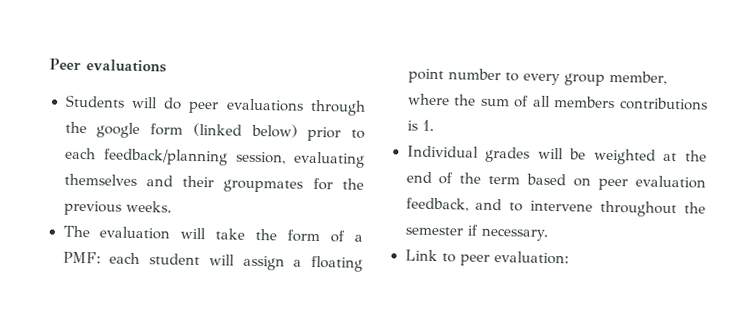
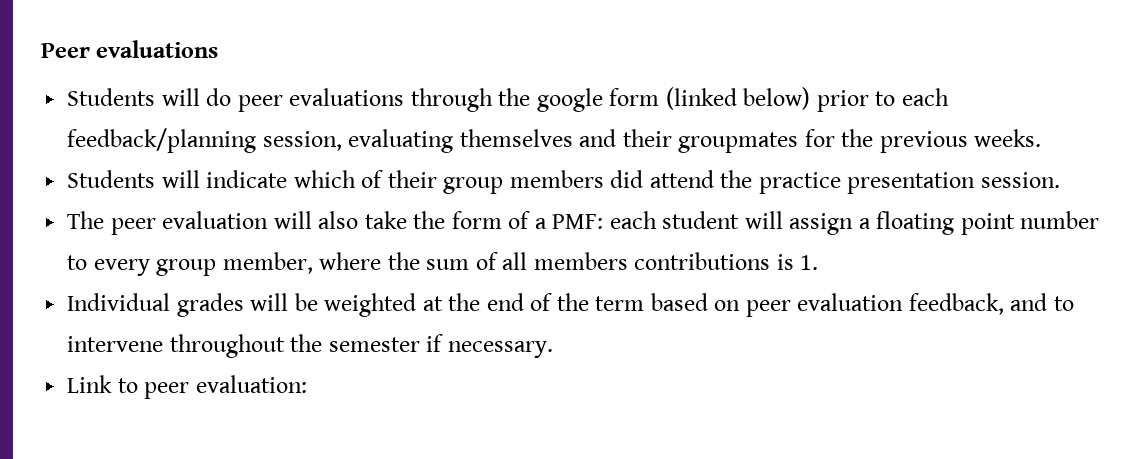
(172, 206) none -> [67,170,1060,194] // Students will indicate which of their group members did attend the practice presentation session.
(90, 231) none -> [110,218,156,235] peer
(207, 233) none -> [318,211,359,229] also

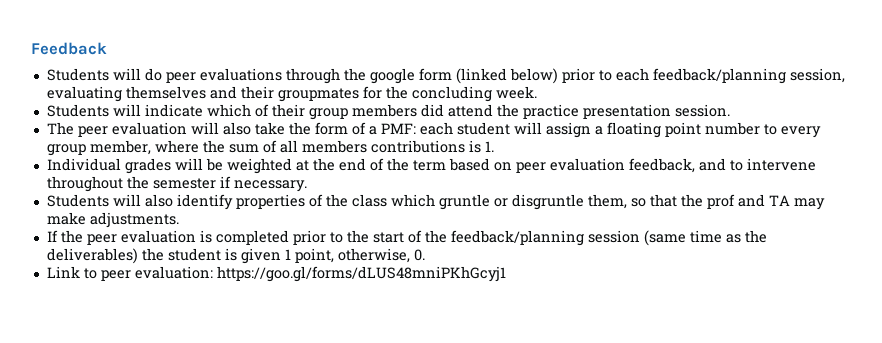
[41,40,219,58] Peer evaluations -> [31,42,107,55] Feedback
[879,129,1042,153] previous weeks. -> [411,86,537,102] concluding week.
(553, 349) none -> [46,194,825,210] [46,212,179,228] [46,230,767,246] [46,248,425,264] // Students will also identify properties of the class which gruntle or disgruntle them, so that the prof and TA may make adjustments. // If the peer evaluation is completed prior to the start of the feedback/planning session (same time as the deliverables) the student is given 1 point, otherwise, 0.
(307, 384) none -> [216,266,506,282] https://goo.gl/forms/dLUS48mniPKhGcyj1

